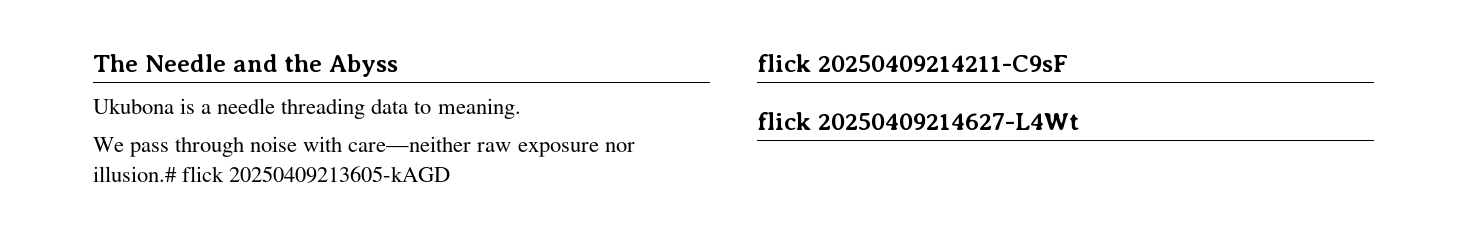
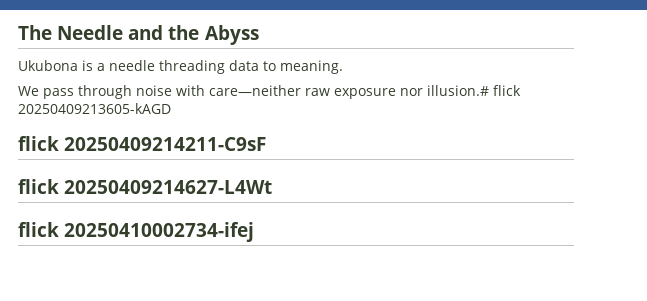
(1079, 121) none -> [18,222,255,242] // flick 20250410002734-ifej

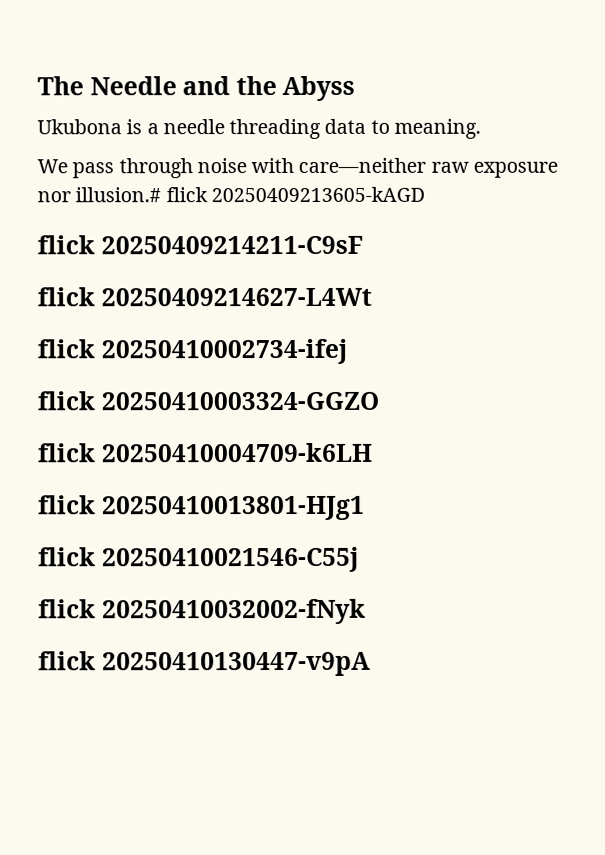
(255, 232) none -> [37,391,379,411] [38,442,373,463] [38,495,365,521] [38,546,359,573] [38,598,366,625] [38,651,371,677] // flick 20250410003324-GGZO // flick 20250410004709-k6LH // flick 20250410013801-HJg1 // flick 20250410021546-C55j // flick 20250410032002-fNyk // flick 20250410130447-v9pA

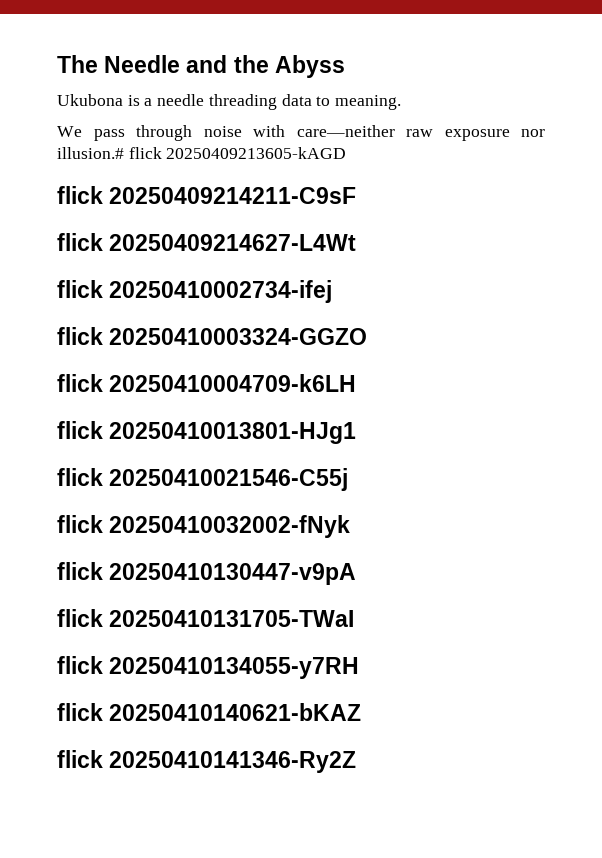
(371, 664) none -> [57,609,355,627] [57,656,360,679] [57,703,362,721] [57,750,357,773] // flick 20250410131705-TWaI // flick 20250410134055-y7RH // flick 20250410140621-bKAZ // flick 20250410141346-Ry2Z

